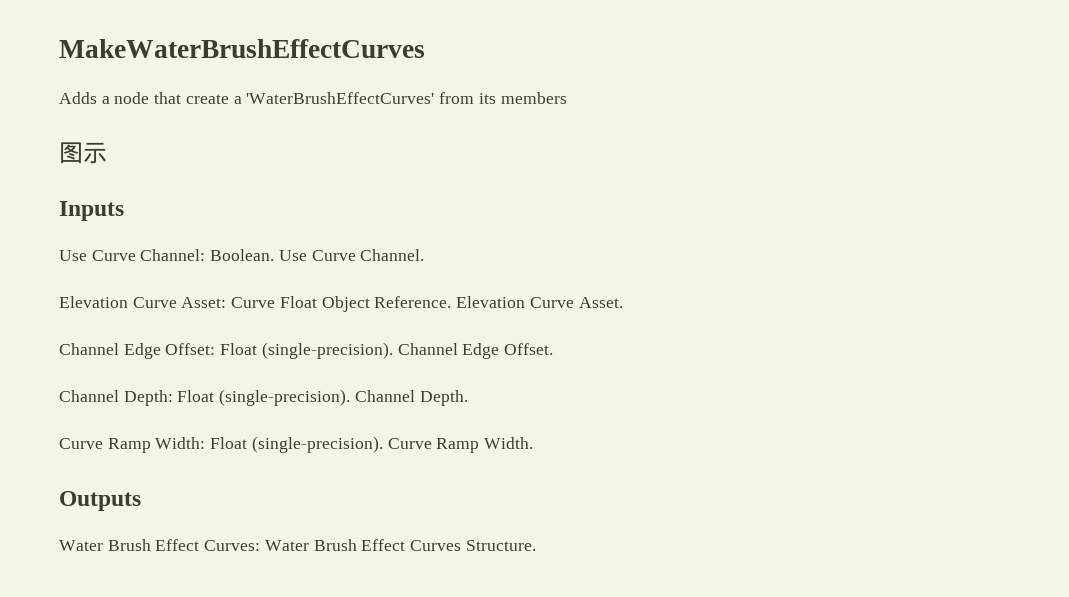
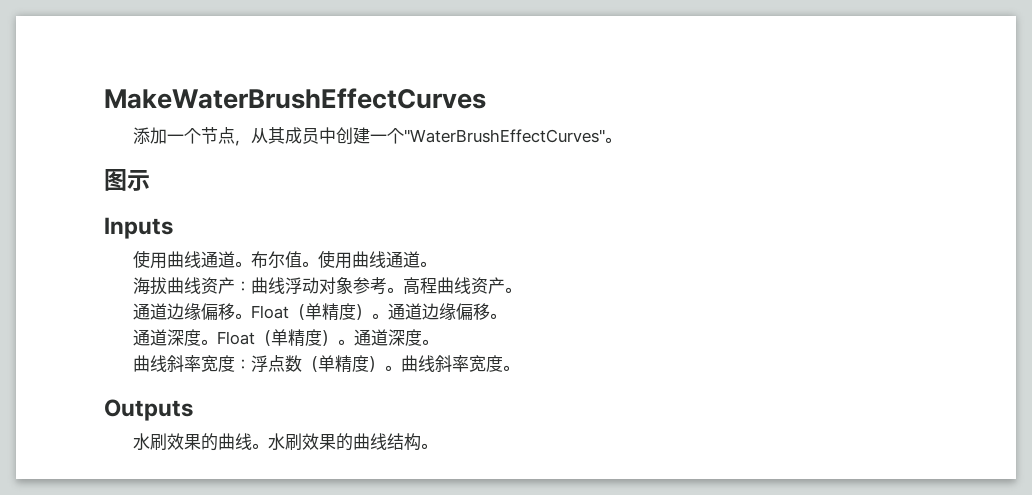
[59,92,567,104] [59,142,107,164] [59,201,124,221] [59,249,425,261] [59,296,623,312] [59,342,554,359] [59,389,468,406] [59,436,534,453] [59,491,141,511] [59,539,536,551] Adds a node that create a 'WaterBrushEffectCurves' from its members // 图示 // Inputs // Use Curve Channel: Boolean. Use Curve Channel. // Elevation Curve Asset: Curve Float Object Reference. Elevation Curve Asset. // Channel Edge Offset: Float (single-precision). Channel Edge Offset. // Channel Depth: Float (single-precision). Channel Depth. // Curve Ramp Width: Float (single-precision). Curve Ramp Width. // Outputs // Water Brush Effect Curves: Water Brush Effect Curves Structure. -> [133,127,622,146] [104,169,150,191] [104,217,173,239] [133,250,437,269] [133,277,522,295] [133,303,507,321] [133,329,439,346] [133,355,520,372] [104,399,193,421] [133,433,438,451] 添加一个节点，从其成员中创建一个"WaterBrushEffectCurves"。 // 图示 // Inputs // 使用曲线通道。布尔值。使用曲线通道。 // 海拔曲线资产：曲线浮动对象参考。高程曲线资产。 // 通道边缘偏移。Float（单精度）。通道边缘偏移。 // 通道深度。Float（单精度）。通道深度。 // 曲线斜率宽度：浮点数（单精度）。曲线斜率宽度。 // Outputs // 水刷效果的曲线。水刷效果的曲线结构。

